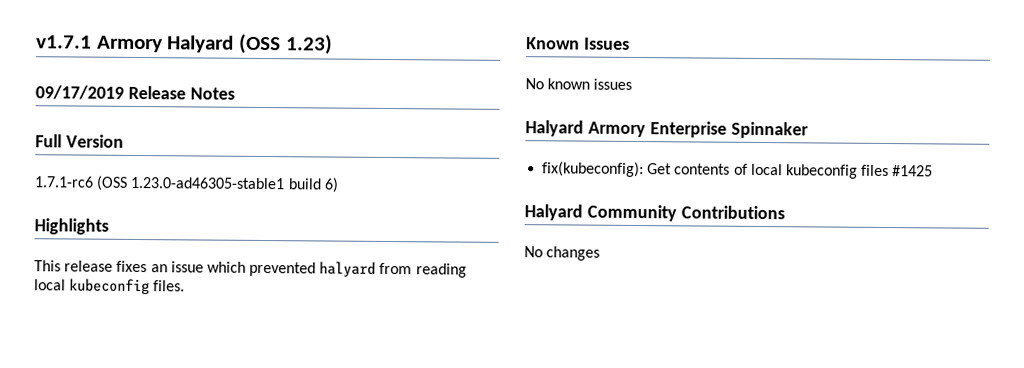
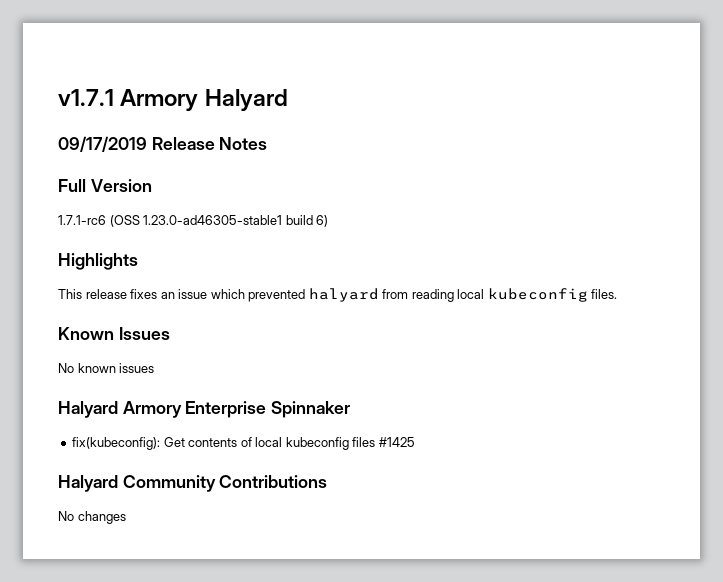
[239,33,333,55] (OSS 1.23) -> (288, 100) none

